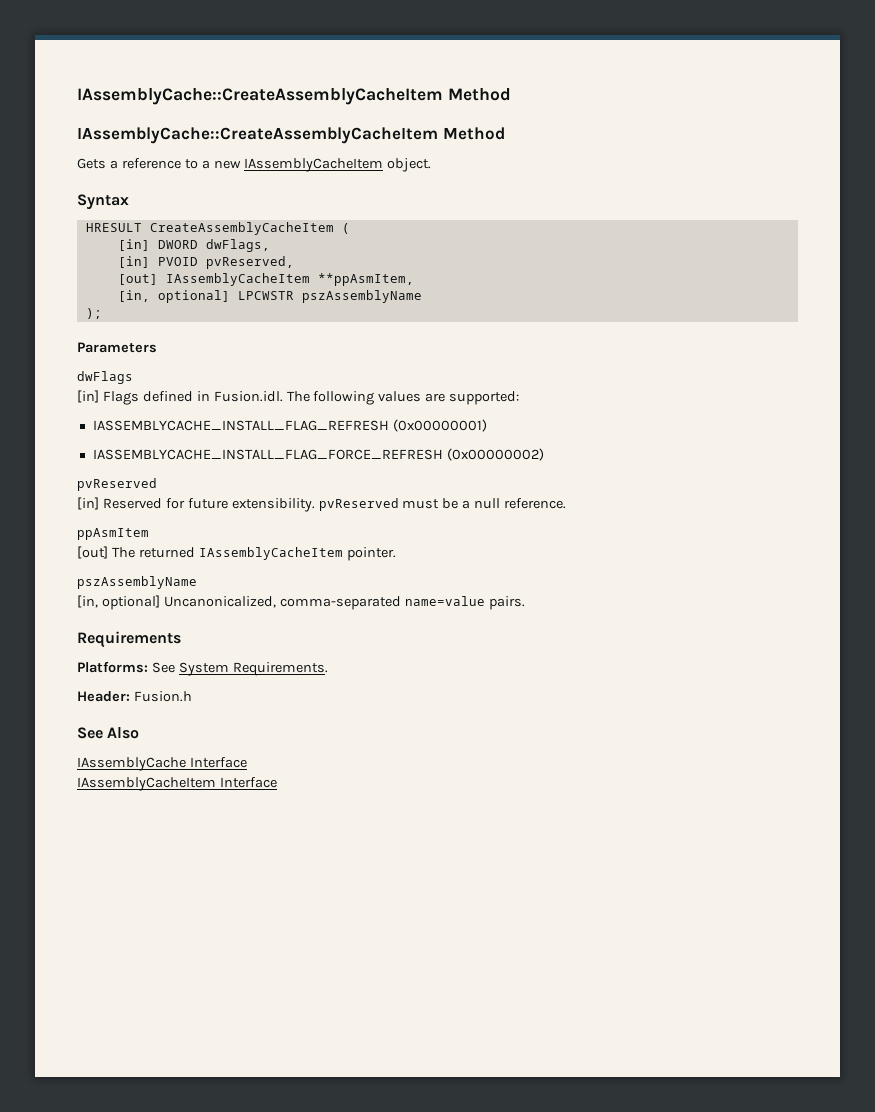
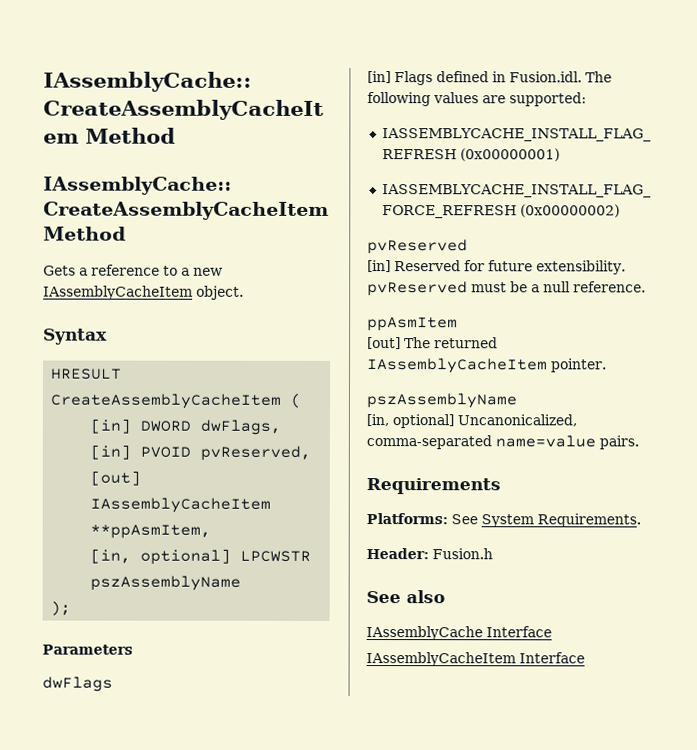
[107,727,140,739] Also -> [406,590,445,604] also

